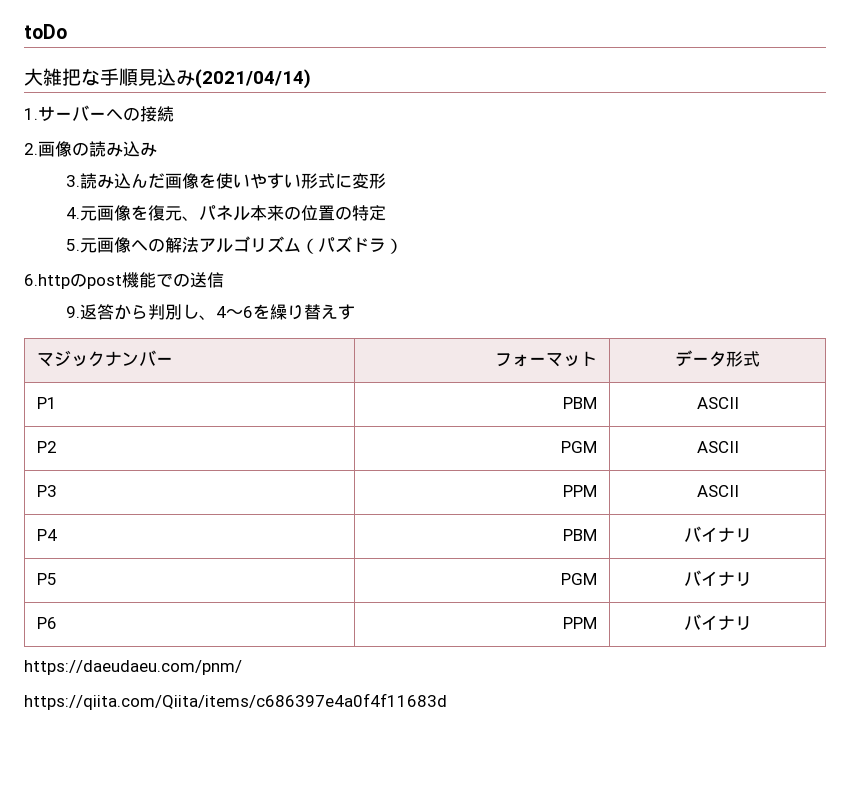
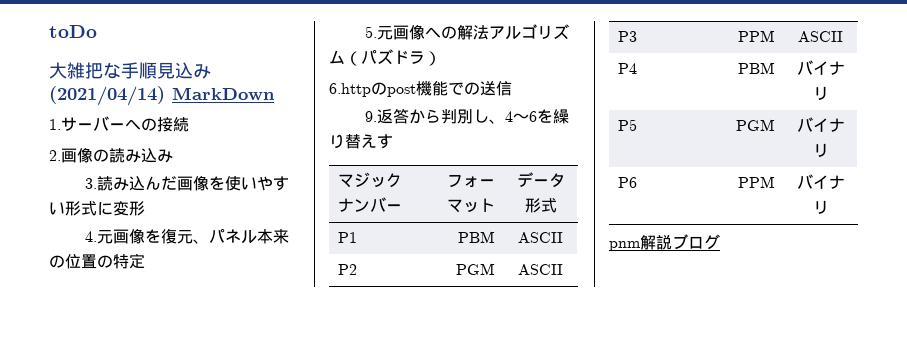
(311, 79) none -> [172,87,275,100] MarkDown
[24,660,242,675] [24,693,447,710] https://daeudaeu.com/pnm/ // https://qiita.com/Qiita/items/c686397e4a0f4f11683d -> [609,234,720,251] pnm解説ブログ

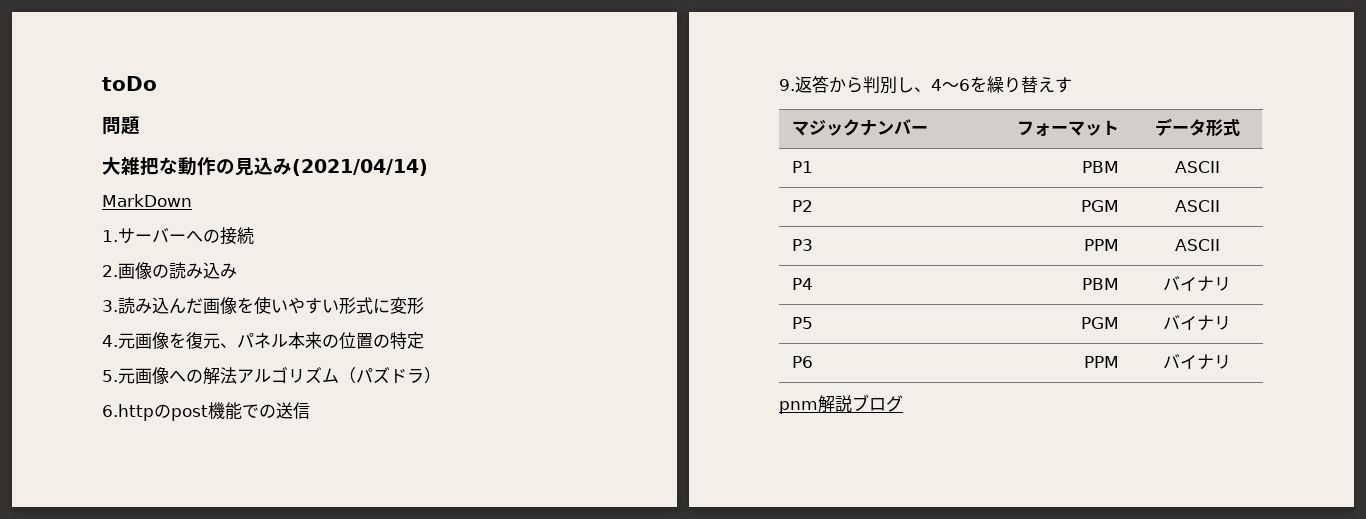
(97, 31) none -> [102,116,140,135] // 問題
[121,62,157,79] 手順 -> [178,157,235,176] 動作の
(165, 96) none -> (428, 167) //

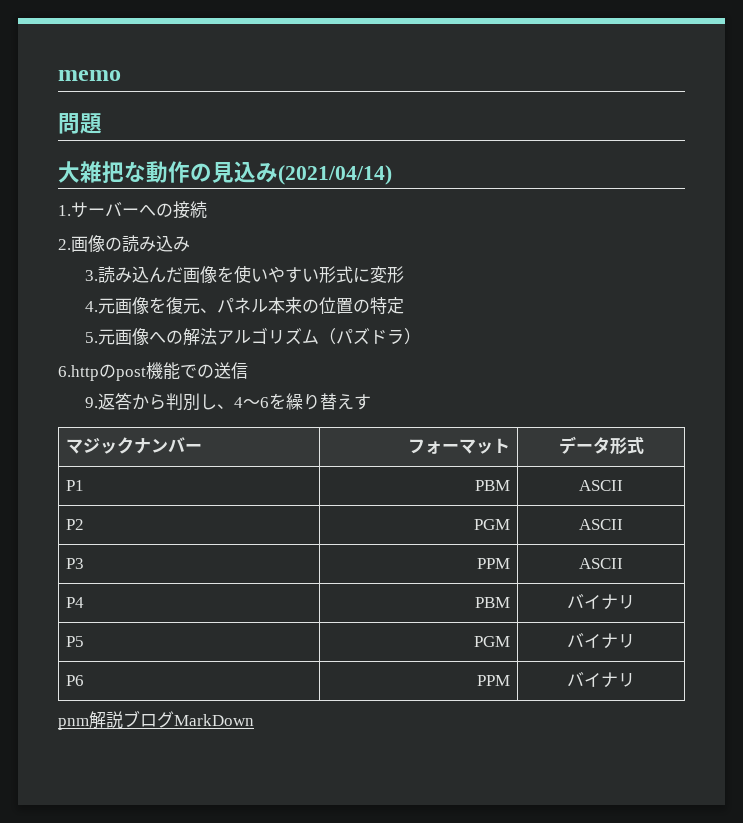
[102,76,157,91] toDo -> [58,70,121,81] memo
[102,194,192,207] // MarkDown -> (392, 175) none
(903, 403) none -> [174,714,254,726] MarkDown

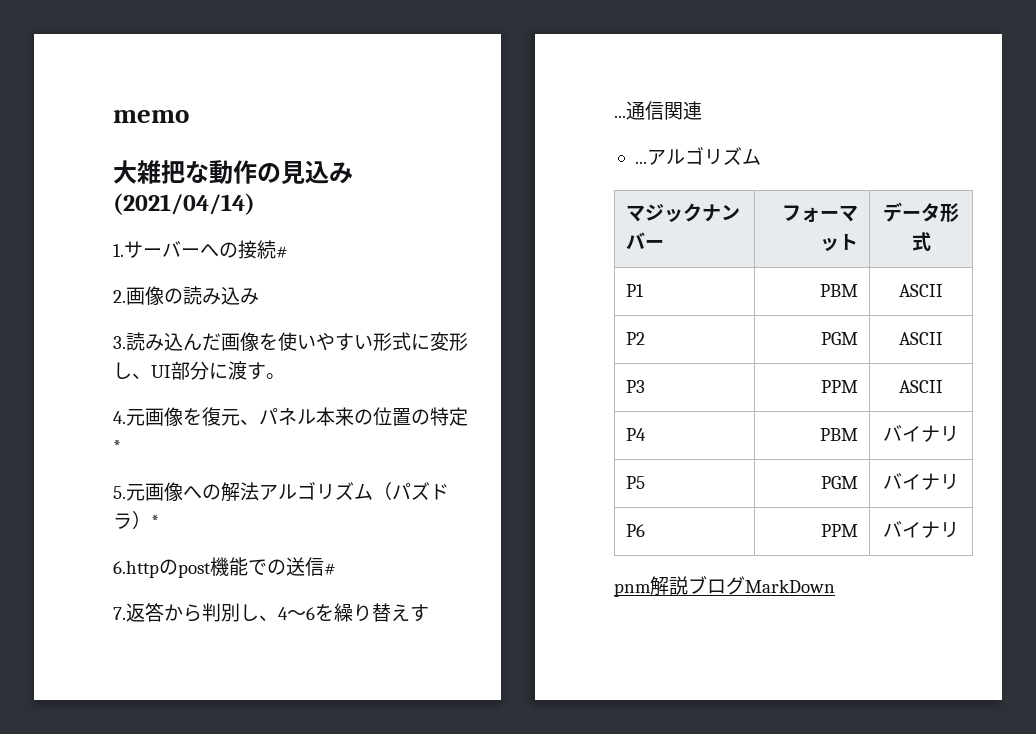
[58,113,102,134] // 問題 -> (189, 116) none
(207, 209) none -> [276,246,288,258] #
(404, 274) none -> [113,361,285,380] し、UI部分に渡す。
(404, 305) none -> [113,440,121,453] *
(421, 336) none -> [151,515,159,528] *
[84,397,98,408] // 9. -> [324,563,336,575] [113,607,126,620] # // 7.
(371, 402) none -> [614,101,702,120] [634,147,761,165] // ...通信関連 // ...アルゴリズム

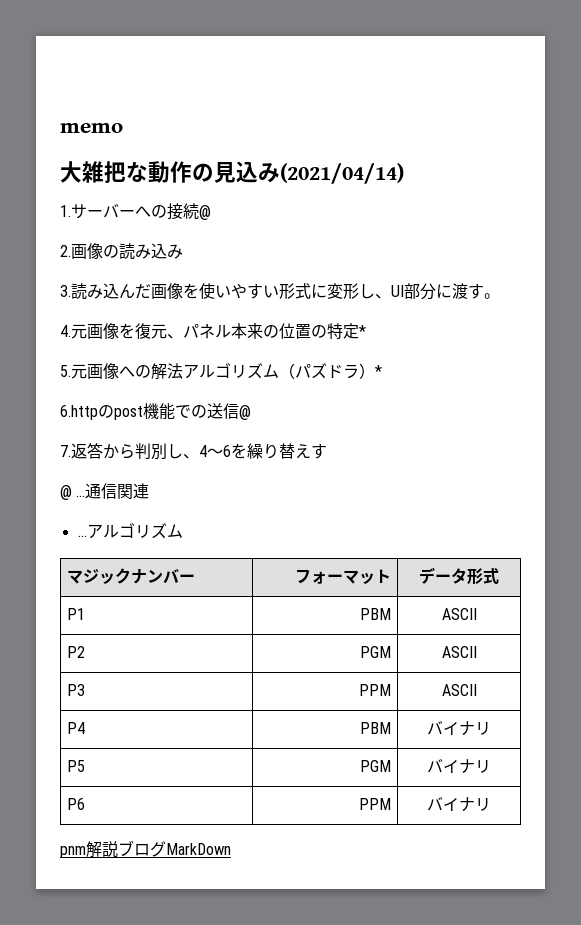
[276,246,288,258] # -> [199,205,211,220] @
[324,563,336,575] # -> [239,405,251,420] @
(429, 613) none -> [60,485,72,500] @

